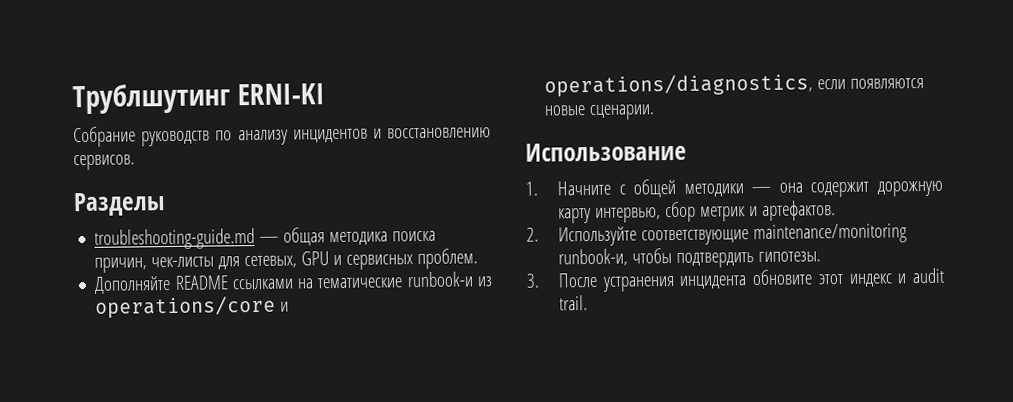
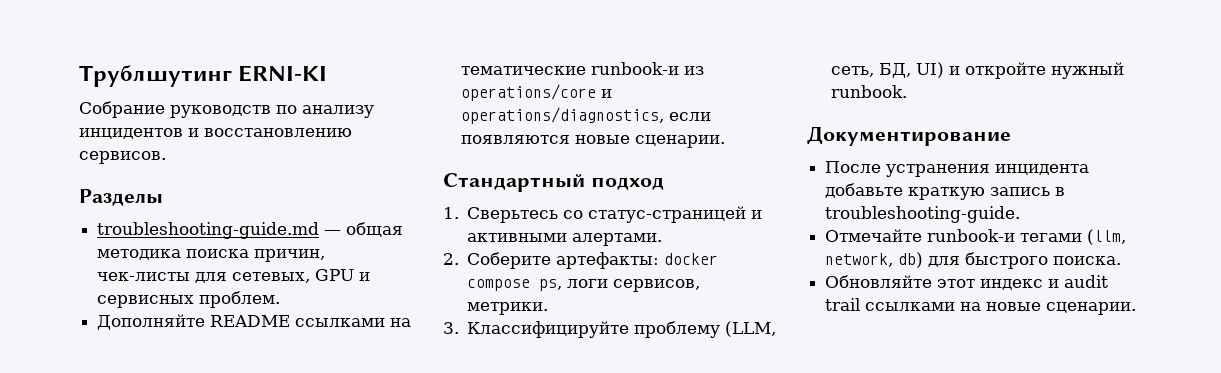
[525,141,687,162] Использование -> [443,173,664,192] Стандартный подход
[557,178,943,198] [558,200,837,224] [526,223,908,247] [558,248,822,268] [526,267,945,292] [559,295,589,311] Начните с общей методики — она содержит дорожную карту интервью, сбор метрик и артефактов. // 2. Используйте соответствующие maintenance/monitoring runbook-и, чтобы подтвердить гипотезы. // 3. После устранения инцидента обновите этот индекс и audit trail. -> [467,206,763,223] [467,233,663,246] [443,252,719,269] [467,279,701,292] [467,302,549,315] [443,321,777,338] [831,62,1125,79] [831,85,908,98] [807,126,1011,146] [825,161,1090,177] [825,183,1066,200] [825,206,1021,223] [825,229,1127,245] [825,252,1122,269] [825,275,1109,290] [825,298,1137,315] Сверьтесь со статус-страницей и активными алертами. // 2. Соберите артефакты: docker compose ps, логи сервисов, метрики. // 3. Классифицируйте проблему (LLM, сеть, БД, UI) и откройте нужный runbook. // Документирование // После устранения инцидента добавьте краткую запись в troubleshooting-guide. // Отмечайте runbook-и тегами (llm, network, db) для быстрого поиска. // Обновляйте этот индекс и audit trail ссылками на новые сценарии.

